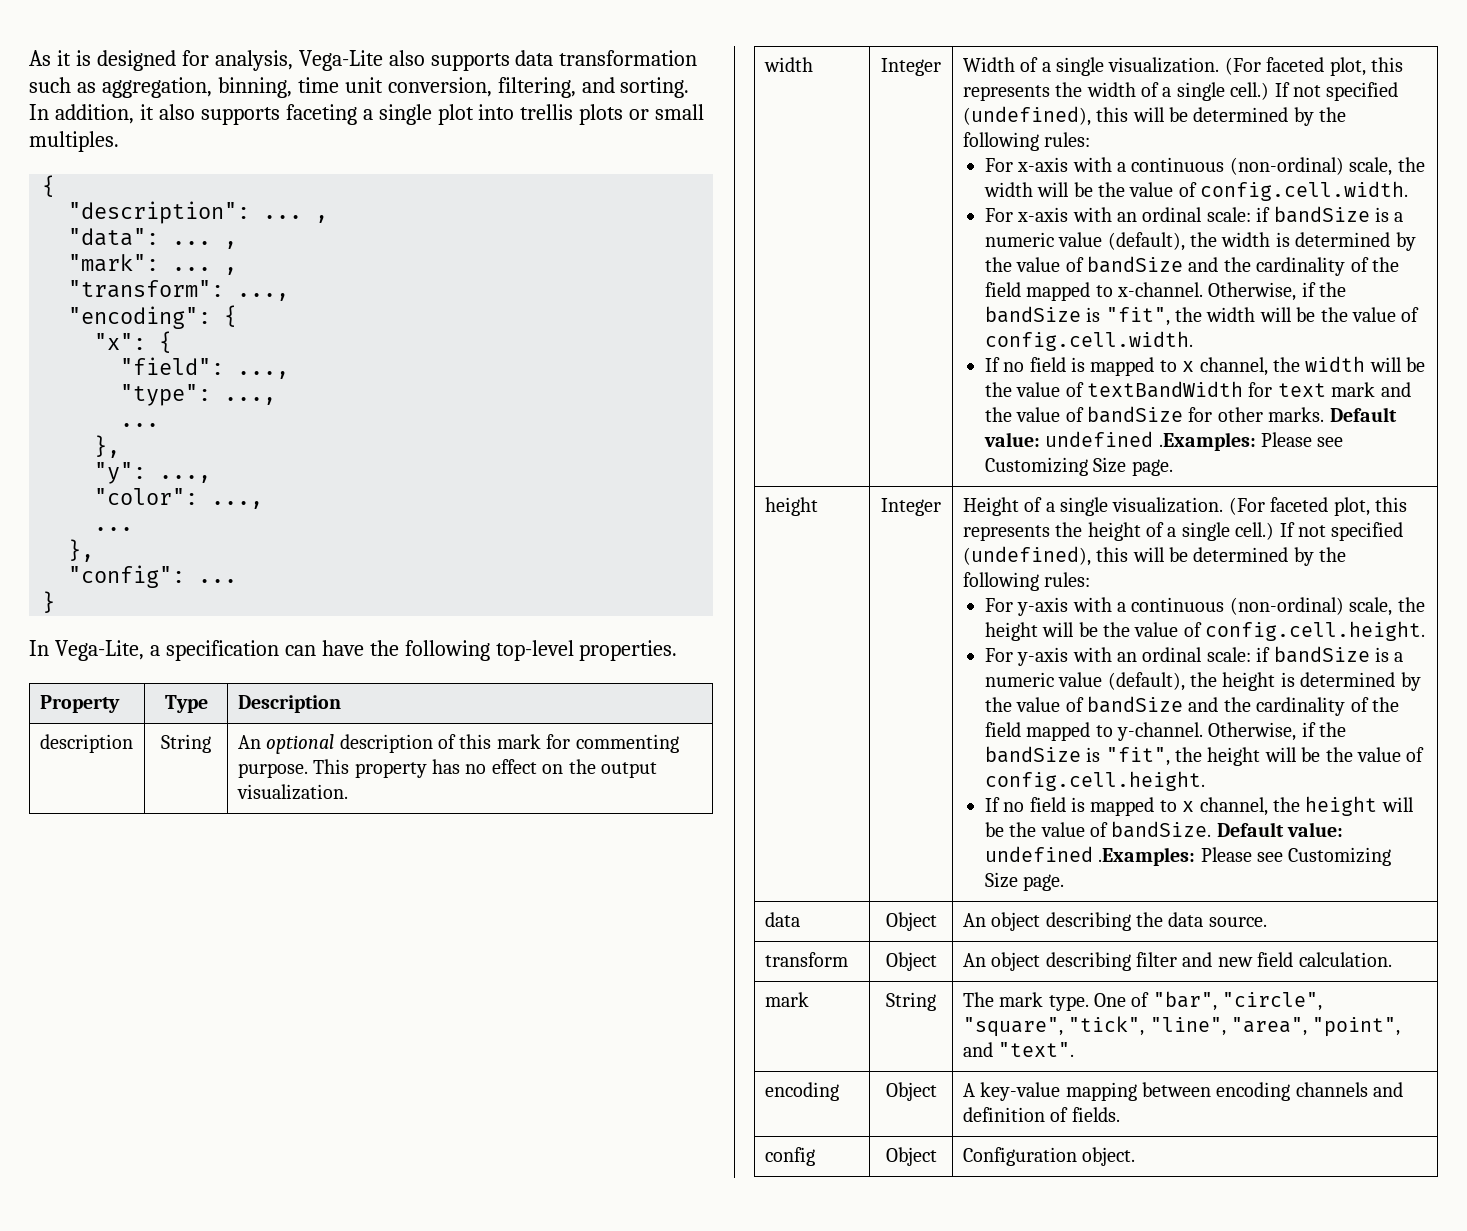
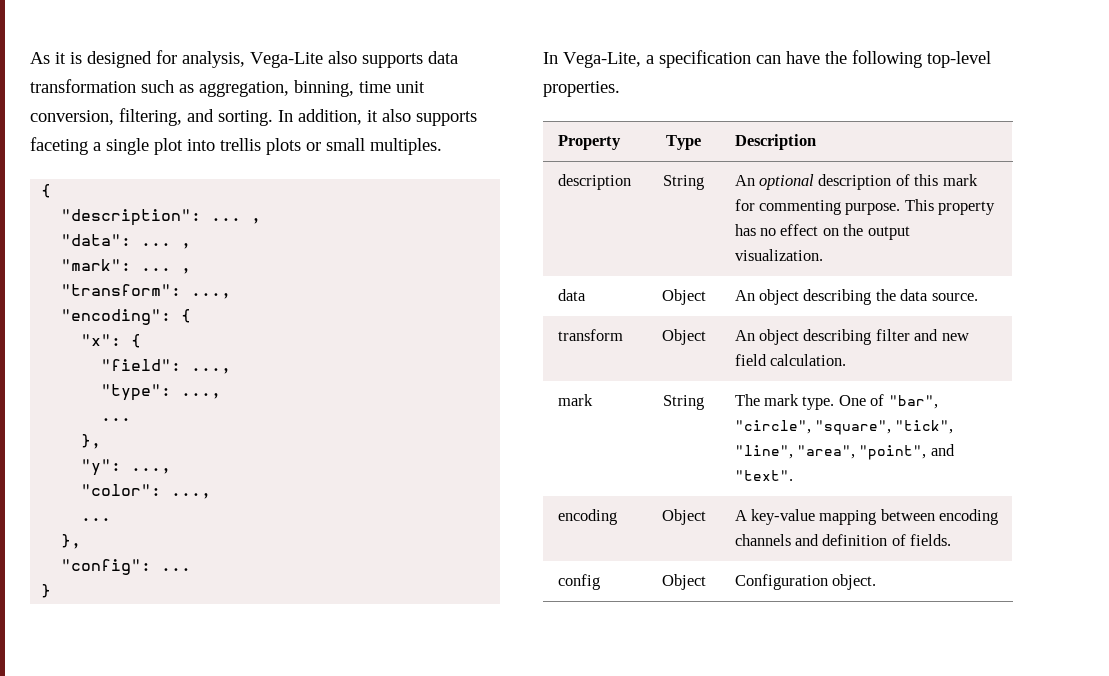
[763,57,813,72] [881,58,941,76] [962,57,1403,76] [962,82,1399,101] [962,106,1347,126] [962,132,1091,151] [984,157,1425,176] [983,181,1409,201] [984,206,1404,223] [984,232,1416,251] [984,256,1399,276] [984,282,1347,301] [984,306,1420,326] [984,331,1193,351] [984,356,1426,376] [984,381,1411,398] [984,406,1397,423] [983,431,1344,451] [984,457,1173,476] [764,497,818,516] [881,498,941,516] [962,497,1407,516] [962,522,1404,541] [962,546,1347,566] [962,572,1091,591] [984,597,1425,616] [984,621,1426,641] [984,646,1404,666] [984,672,1421,691] [984,696,1399,716] [984,722,1347,741] [984,746,1425,766] [984,771,1205,791] [984,796,1414,816] [984,821,1344,838] [984,846,1392,866] [984,872,1065,891] // width | Integer | Width of a single visualization. (For faceted plot, this represents the width of a single cell.) If not specified (undefined), this will be determined by the following rules: // For x-axis with a continuous (non-ordinal) scale, the width will be the value of config.cell.width. // For x-axis with an ordinal scale: if bandSize is a numeric value (default), the width is determined by the value of bandSize and the cardinality of the field mapped to x-channel. Otherwise, if the bandSize is "fit", the width will be the value of config.cell.width. // If no field is mapped to x channel, the width will be the value of textBandWidth for text mark and the value of bandSize for other marks. Default value: undefined .Examples: Please see Customizing Size page. // height | Integer | Height of a single visualization. (For faceted plot, this represents the height of a single cell.) If not specified (undefined), this will be determined by the following rules: // For y-axis with a continuous (non-ordinal) scale, the height will be the value of config.cell.height. // For y-axis with an ordinal scale: if bandSize is a numeric value (default), the height is determined by the value of bandSize and the cardinality of the field mapped to y-channel. Otherwise, if the bandSize is "fit", the height will be the value of config.cell.height. // If no field is mapped to x channel, the height will be the value of bandSize. Default value: undefined .Examples: Please see Customizing Size page. -> (823, 255) none

